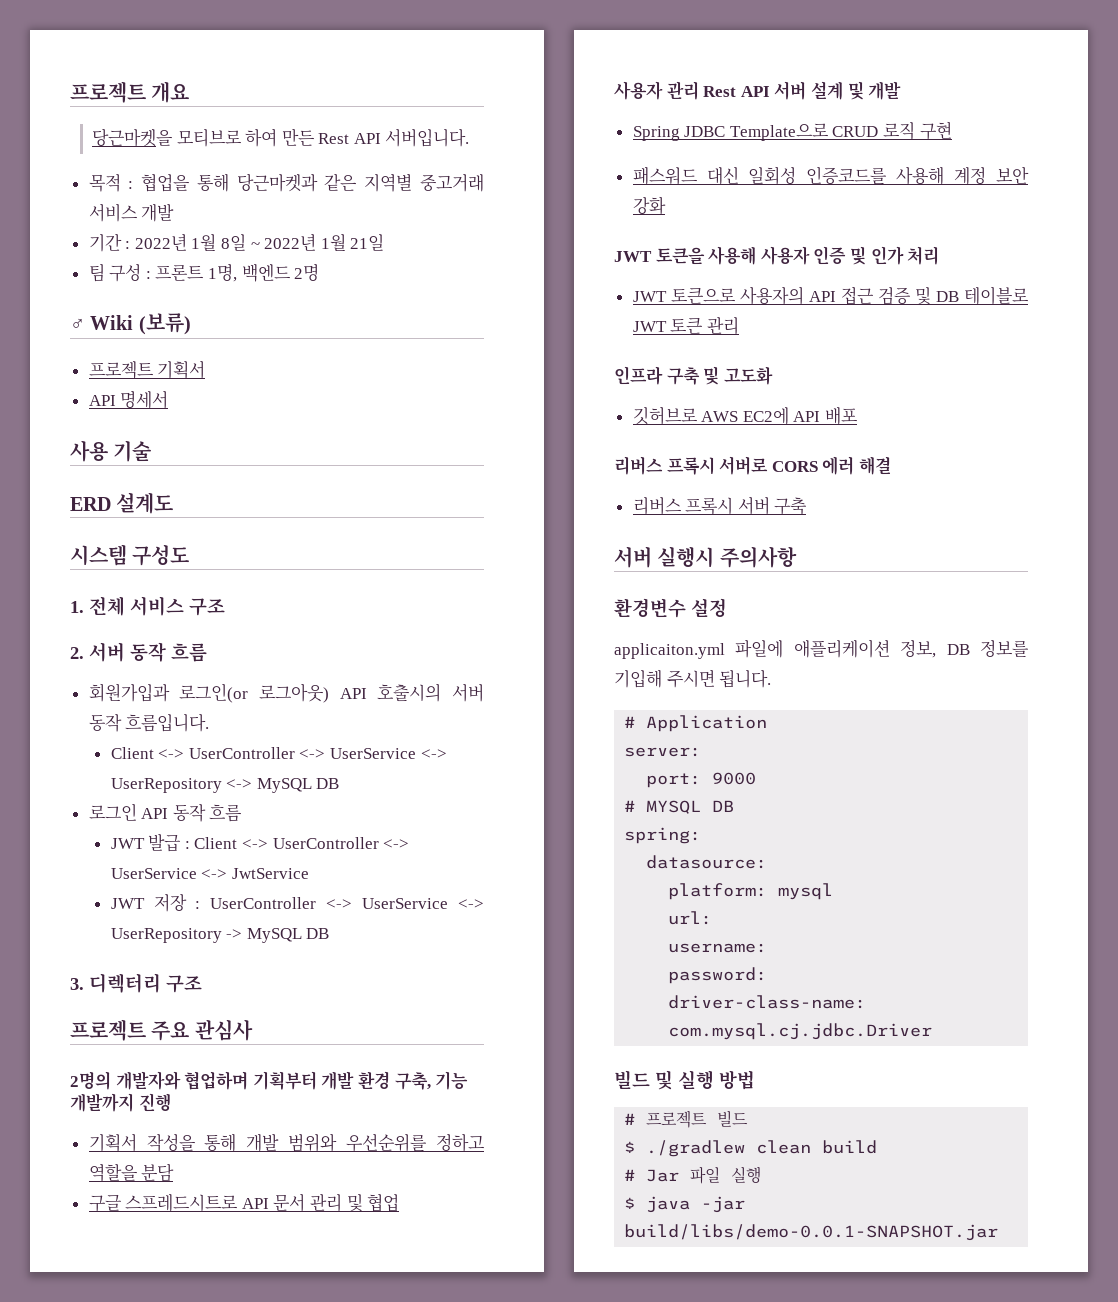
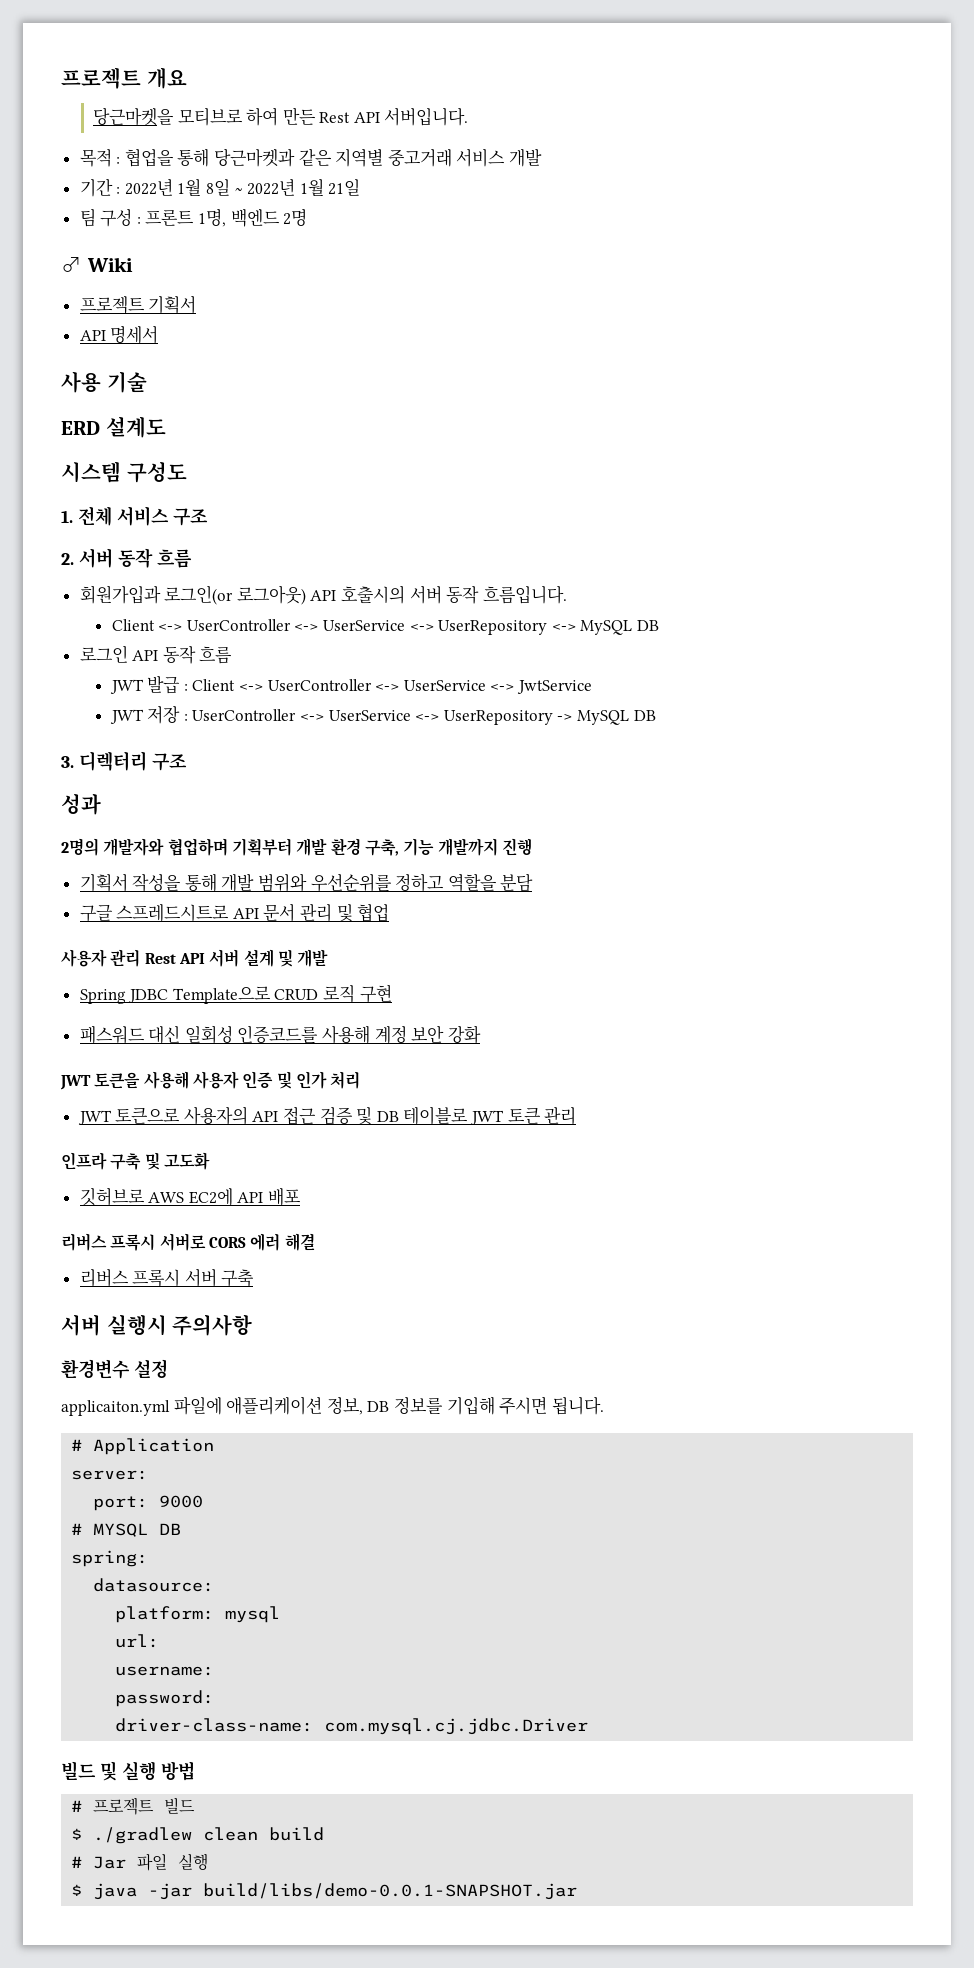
[138,313,191,335] (보류) -> (133, 264) none
[70,1019,253,1041] 프로젝트 주요 관심사 -> [61,793,101,815] 성과

